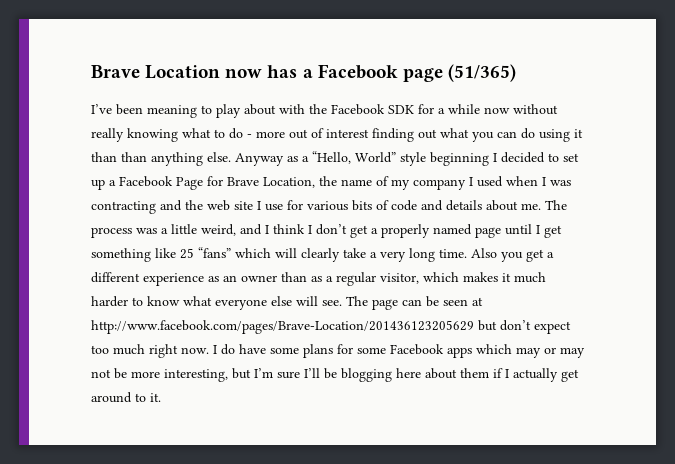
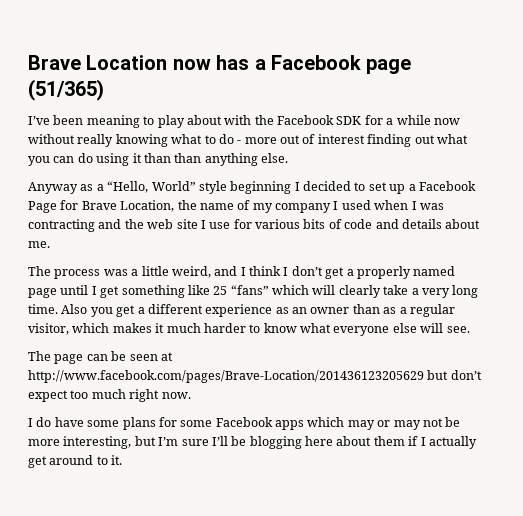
(231, 157) none -> (288, 158) //
(541, 206) none -> (50, 244) //
(342, 303) none -> (470, 329) //
(209, 350) none -> (191, 395) //

